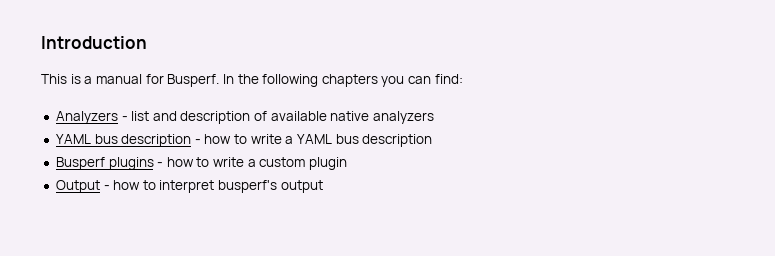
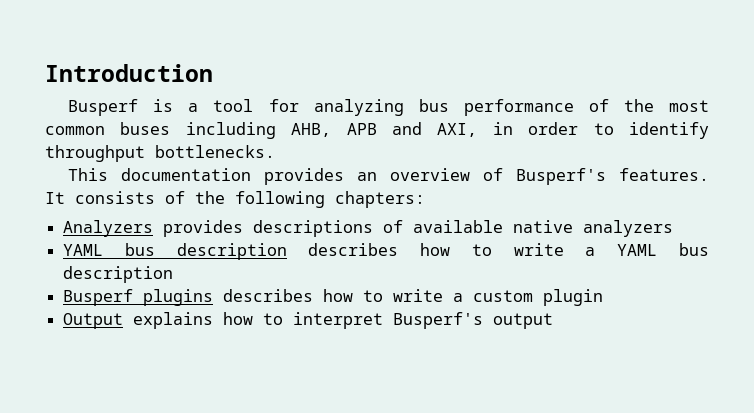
[41,74,67,84] This -> [68,99,139,116] Busperf
[95,74,463,87] [55,111,251,124] manual for Busperf. In the following chapters you can find: // Analyzers - list and description -> [213,99,709,116] [45,122,709,139] [45,145,275,162] [68,168,709,185] [45,191,425,208] [63,220,374,237] tool for analyzing bus performance of the most common buses including AHB, APB and AXI, in order to identify throughput bottlenecks. // This documentation provides an overview of Busperf's features. It consists of the following chapters: // Analyzers provides descriptions
[194,139,201,144] - -> [308,243,399,256] describes
[157,162,164,167] - -> [223,289,314,302] describes
[103,185,110,190] - -> [133,312,214,329] explains
[218,180,278,193] busperf's -> [393,312,484,329] Busperf's

